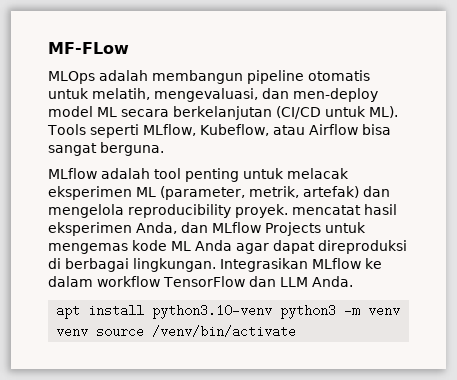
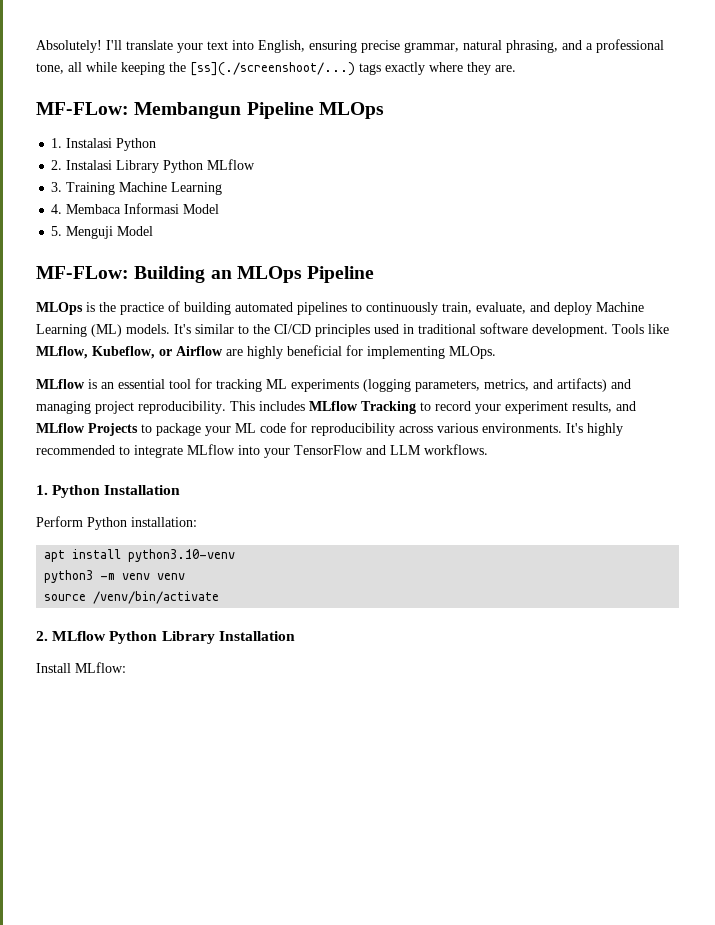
[48,42,129,54] [48,70,370,84] [48,88,378,102] [48,106,398,120] [47,124,391,138] [48,142,164,156] [48,168,349,182] [48,186,390,200] [48,204,397,218] [48,222,366,236] [48,240,407,254] [48,258,382,272] [48,276,353,287] MF-FLow // MLOps adalah membangun pipeline otomatis untuk melatih, mengevaluasi, dan men-deploy model ML secara berkelanjutan (CI/CD untuk ML). Tools seperti MLflow, Kubeflow, atau Airflow bisa sangat berguna. // MLflow adalah tool penting untuk melacak eksperimen ML (parameter, metrik, artefak) dan mengelola reproducibility proyek. mencatat hasil eksperimen Anda, dan MLflow Projects untuk mengemas kode ML Anda agar dapat direproduksi di berbagai lingkungan. Integrasikan MLflow ke dalam workflow TensorFlow dan LLM Anda. -> [36,39,664,53] [36,62,516,76] [36,102,384,119] [51,138,157,151] [51,159,256,173] [51,182,223,195] [51,203,220,214] [51,226,154,239] [36,266,375,283] [36,301,644,315] [36,323,669,337] [36,345,496,359] [36,378,631,392] [36,401,636,414] [36,422,623,436] [36,444,488,458] [36,485,181,498] [36,516,197,530] Absolutely! I'll translate your text into English, ensuring precise grammar, natural phrasing, and a professional tone, all while keeping the [ss](./screenshoot/...) tags exactly where they are. // MF-FLow: Membangun Pipeline MLOps // 1. Instalasi Python // 2. Instalasi Library Python MLflow // 3. Training Machine Learning // 4. Membaca Informasi Model // 5. Menguji Model // MF-FLow: Building an MLOps Pipeline // MLOps is the practice of building automated pipelines to continuously train, evaluate, and deploy Machine Learning (ML) models. It's similar to the CI/CD principles used in traditional software development. Tools like MLflow, Kubeflow, or Airflow are highly beneficial for implementing MLOps. // MLflow is an essential tool for tracking ML experiments (logging parameters, metrics, and artifacts) and managing project reproducibility. This includes MLflow Tracking to record your experiment results, and MLflow Projects to package your ML code for reproducibility across various environments. It's highly recommended to integrate MLflow into your TensorFlow and LLM workflows. // 1. Python Installation // Perform Python installation:
(273, 311) none -> (236, 555) //
(89, 331) none -> (186, 576) //
(297, 331) none -> [36,631,295,644] [36,662,126,673] // 2. MLflow Python Library Installation // Install MLflow:

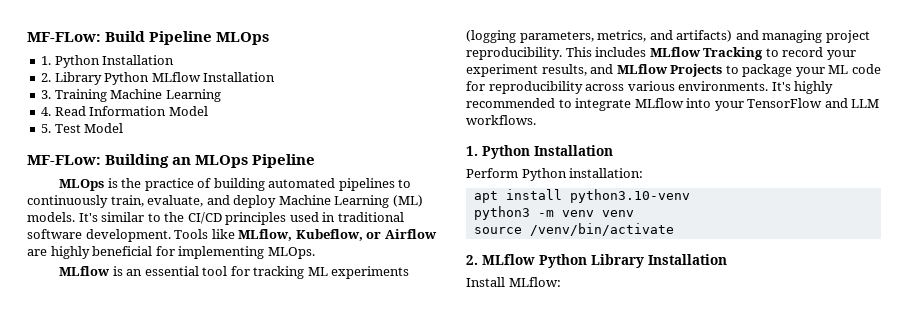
[36,39,664,53] [36,62,516,76] [36,102,242,119] Absolutely! I'll translate your text into English, ensuring precise grammar, natural phrasing, and a professional tone, all while keeping the [ss](./screenshoot/...) tags exactly where they are. // MF-FLow: Membangun -> [27,31,146,42] MF-FLow: Build
[66,138,157,151] [51,160,113,170] Instalasi Python // 2. Instalasi -> [54,55,175,68] [41,73,52,82] Python Installation // 2.
(256, 164) none -> [203,72,276,82] Installation
[66,203,180,214] Membaca Informasi -> [54,106,167,116] Read Information
[66,226,114,239] Menguji -> [54,124,81,133] Test

